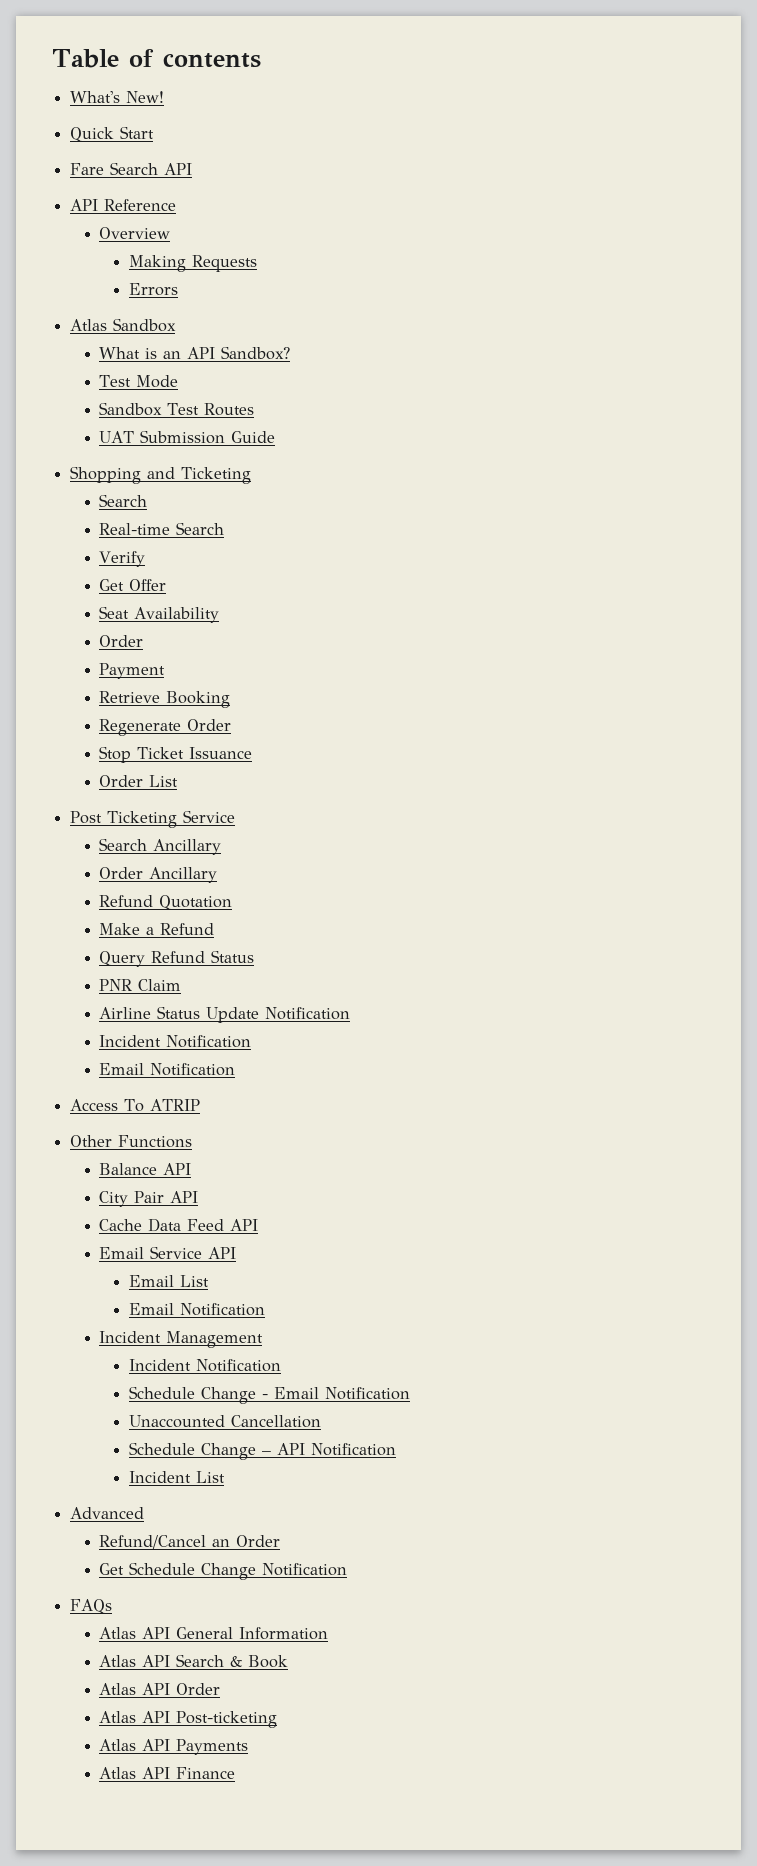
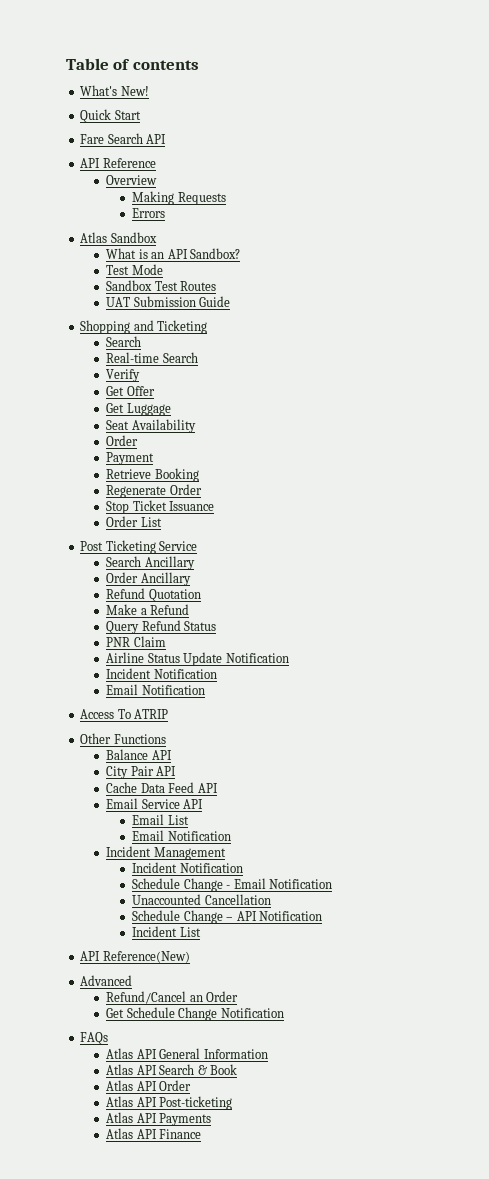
(167, 585) none -> [106,403,171,416] // Get Luggage
(225, 1477) none -> [80,951,190,963] // API Reference(New)

